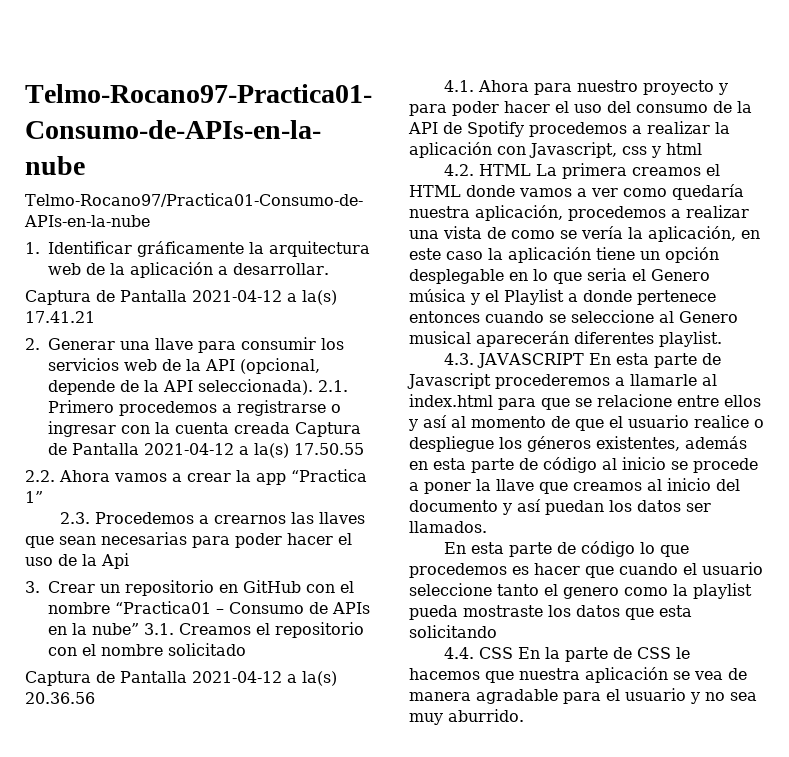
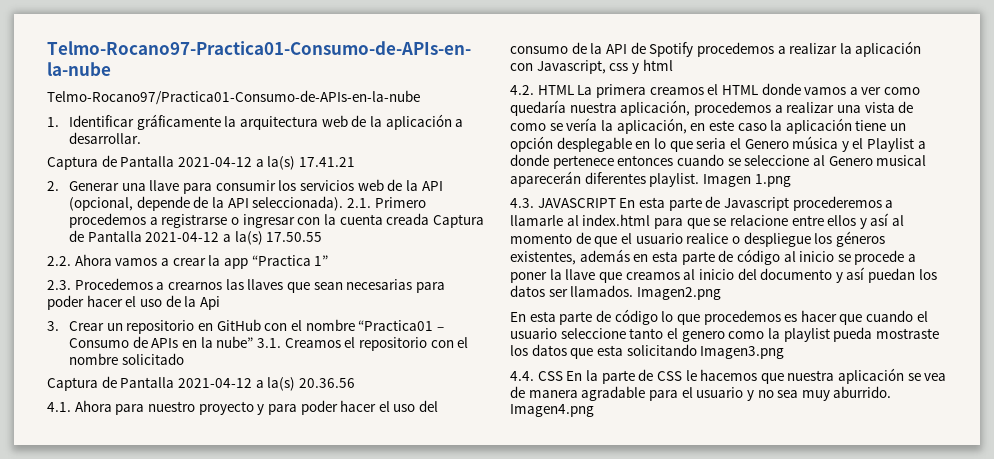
(722, 339) none -> [702,174,791,187] Imagen 1.png
(487, 527) none -> [636,287,721,300] Imagen2.png
(497, 631) none -> [700,346,785,359] Imagen3.png
(524, 715) none -> [510,404,594,417] Imagen4.png

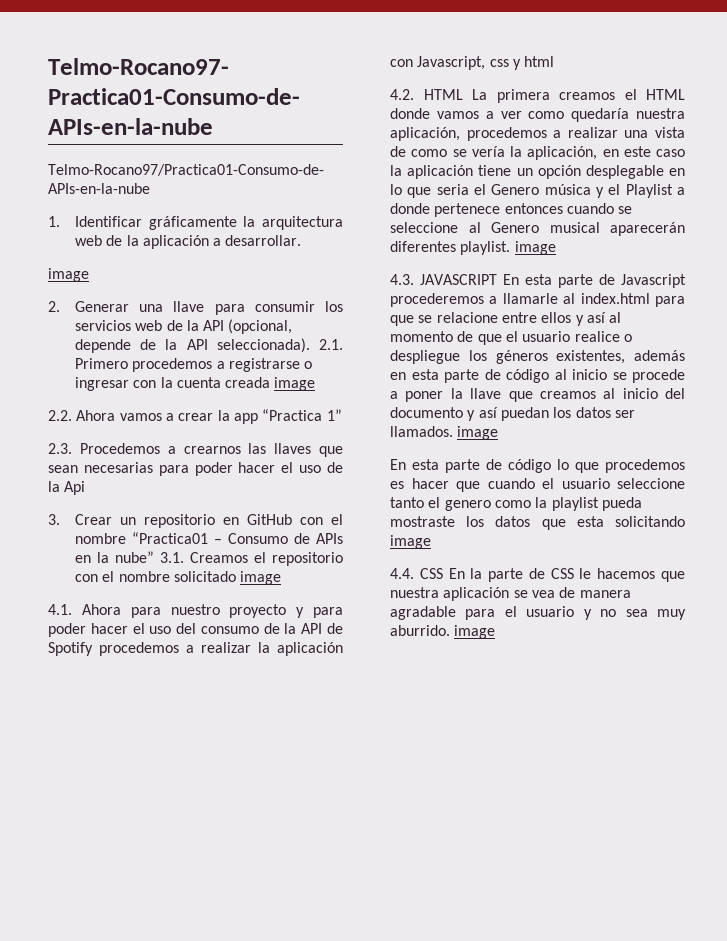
[47,155,355,170] Captura de Pantalla 2021-04-12 a la(s) 17.41.21 -> [48,268,89,282] image
[432,214,484,228] [69,230,323,245] Captura de Pantalla 2021-04-12 a la(s) 17.50.55 -> [274,377,316,391] image
[47,376,355,391] // Captura de Pantalla 2021-04-12 a la(s) 20.36.56 -> [240,571,282,585] image
[702,174,791,187] Imagen 1.png -> [514,241,556,255] image
[636,287,721,300] Imagen2.png -> [457,426,499,440] image
[700,346,785,359] Imagen3.png -> [390,535,431,549] image
[510,404,594,417] Imagen4.png -> [454,625,496,639] image

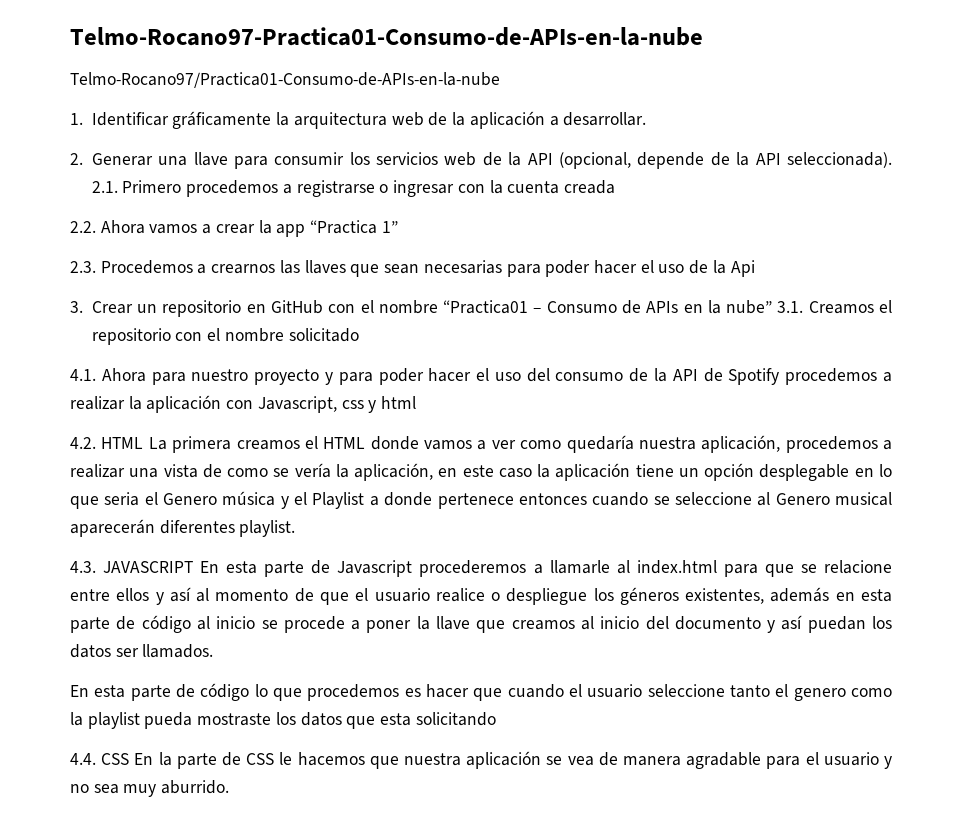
[48,268,89,282] // image -> (647, 119) none
[274,377,316,391] image -> (616, 187) none
[240,571,282,585] image -> (359, 335) none
[514,241,556,255] image -> (296, 528) none
[457,426,499,440] image -> (214, 651) none
[390,535,431,549] image -> (496, 719) none
[454,625,496,639] image -> (230, 787) none

